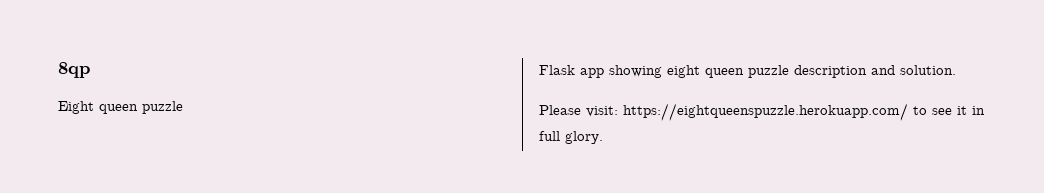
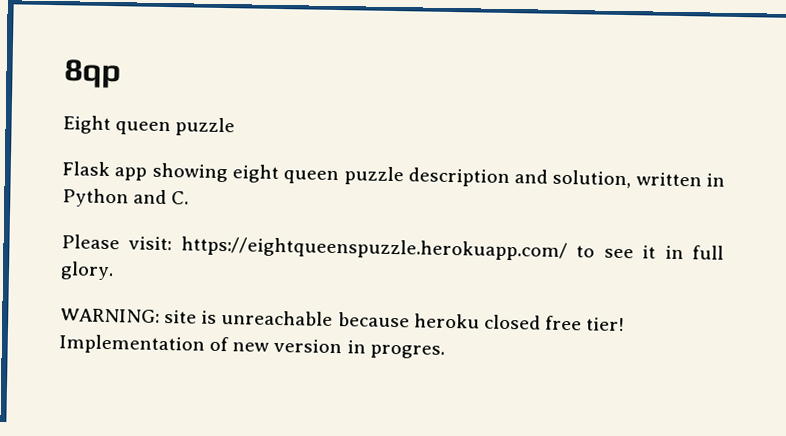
[900,65,956,75] solution. -> [552,169,725,189] [62,188,190,208] solution, written in Python and C.
(603, 137) none -> [60,308,626,332] [59,334,445,359] // WARNING: site is unreachable because heroku closed free tier! Implementation of new version in progres.

